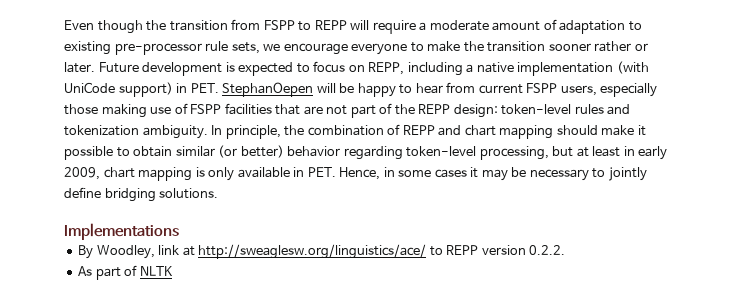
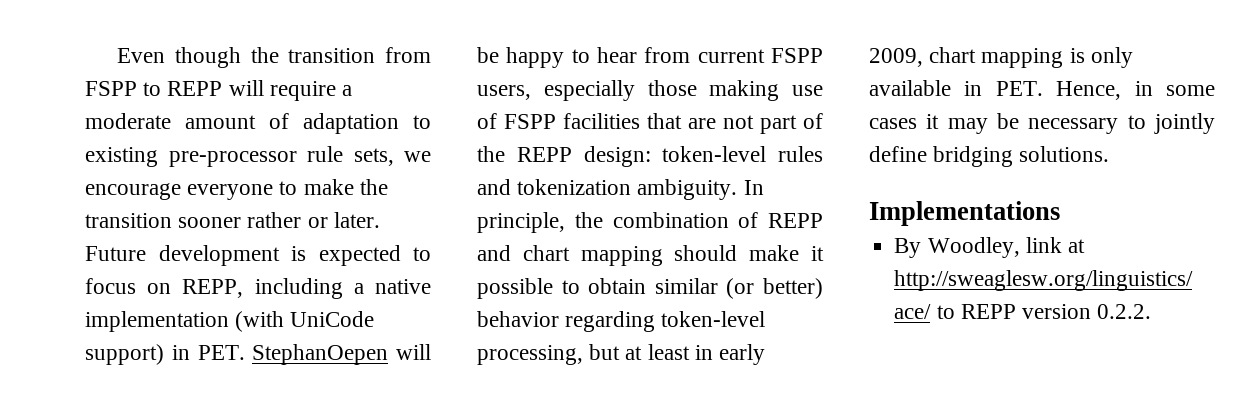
[78,265,173,280] // As part of NLTK -> (1152, 311) none

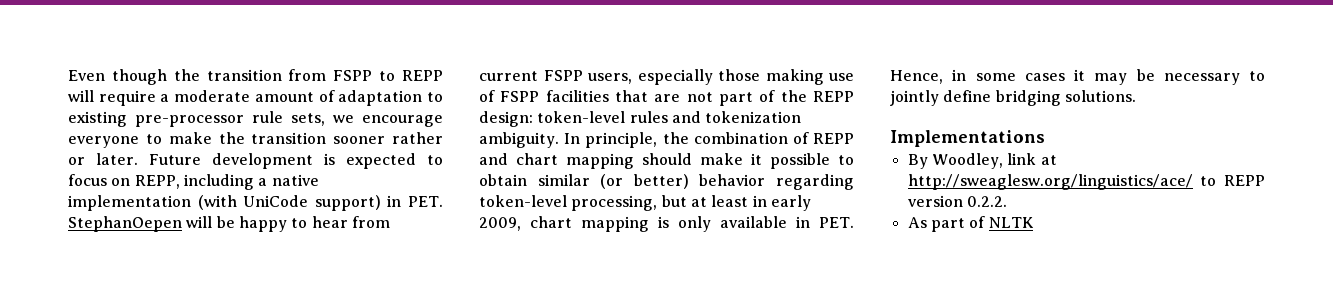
(1152, 311) none -> [907,216,1034,232] // As part of NLTK

